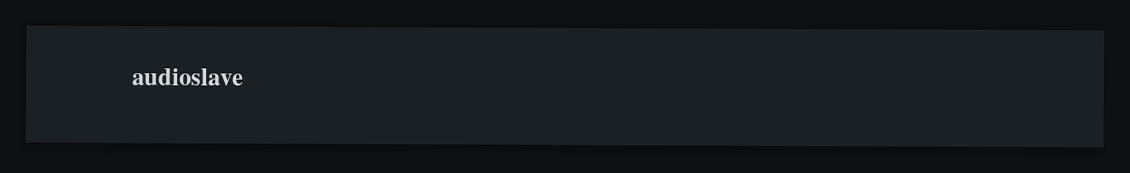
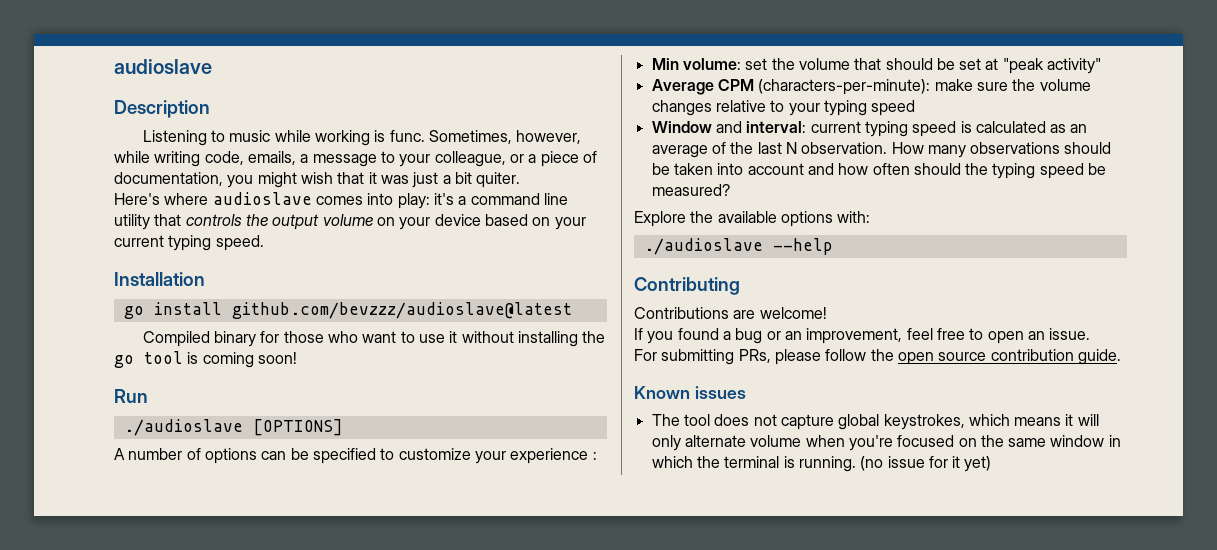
[132,68,244,86] audioslave -> [114,59,212,74] [114,100,210,118] [142,130,582,146] [114,151,597,167] [114,172,521,188] [114,192,568,209] [114,214,586,230] [114,235,264,251] [114,272,205,286] [123,302,572,319] [142,331,606,347] [114,351,297,368] [114,389,148,403] [123,419,343,436] [114,448,597,464] [651,58,1102,74] [651,79,1091,95] [651,100,916,116] [651,121,1088,137] [651,142,1112,158] [651,163,1107,179] [651,184,730,196] [634,211,871,227] [643,238,833,255] [634,277,740,295] [634,307,827,319] [634,328,1091,344] [634,349,1121,365] [634,386,746,399] [651,414,1099,430] [651,435,1121,451] [651,456,992,472] audioslave // Description // Listening to music while working is func. Sometimes, however, while writing code, emails, a message to your colleague, or a piece of documentation, you might wish that it was just a bit quiter. // Here's where audioslave comes into play: it's a command line utility that controls the output volume on your device based on your current typing speed. // Installation // go install github.com/bevzzz/audioslave@latest // Compiled binary for those who want to use it without installing the go tool is coming soon! // Run // ./audioslave [OPTIONS] // A number of options can be specified to customize your experience : // Min volume: set the volume that should be set at "peak activity" // Average CPM (characters-per-minute): make sure the volume changes relative to your typing speed // Window and interval: current typing speed is calculated as an average of the last N observation. How many observations should be taken into account and how often should the typing speed be measured? // Explore the available options with: // ./audioslave --help // Contributing // Contributions are welcome! // If you found a bug or an improvement, feel free to open an issue. // For submitting PRs, please follow the open source contribution guide. // Known issues // The tool does not capture global keystrokes, which means it will only alternate volume when you're focused on the same window in which the terminal is running. (no issue for it yet)

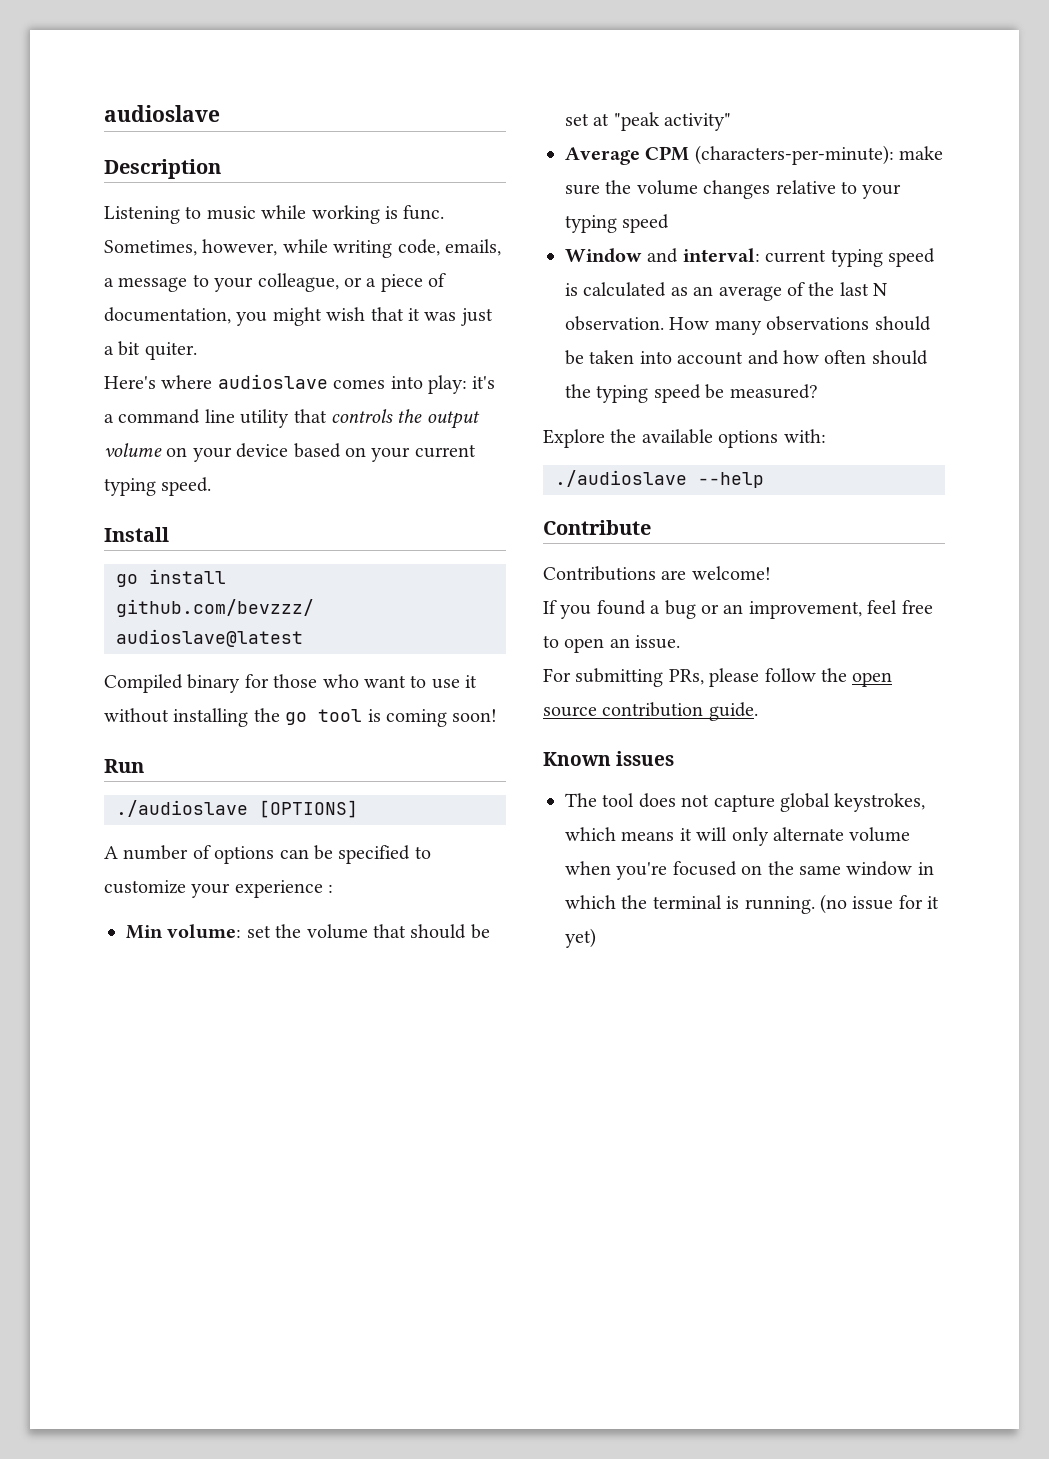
[114,272,205,286] Installation -> [104,527,169,542] Install
[634,277,740,295] Contributing -> [543,520,651,535] Contribute

